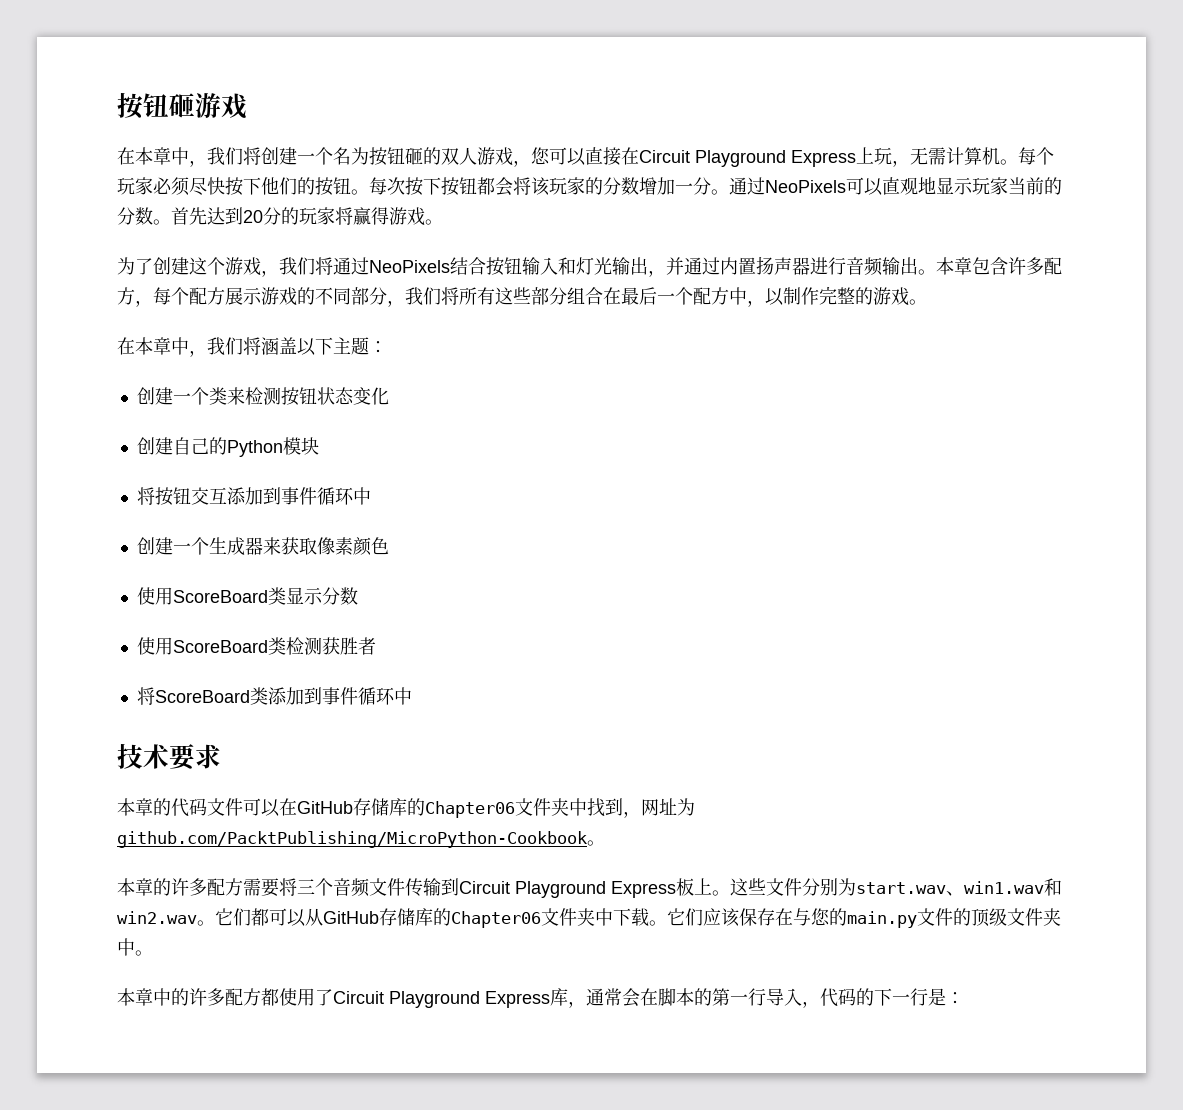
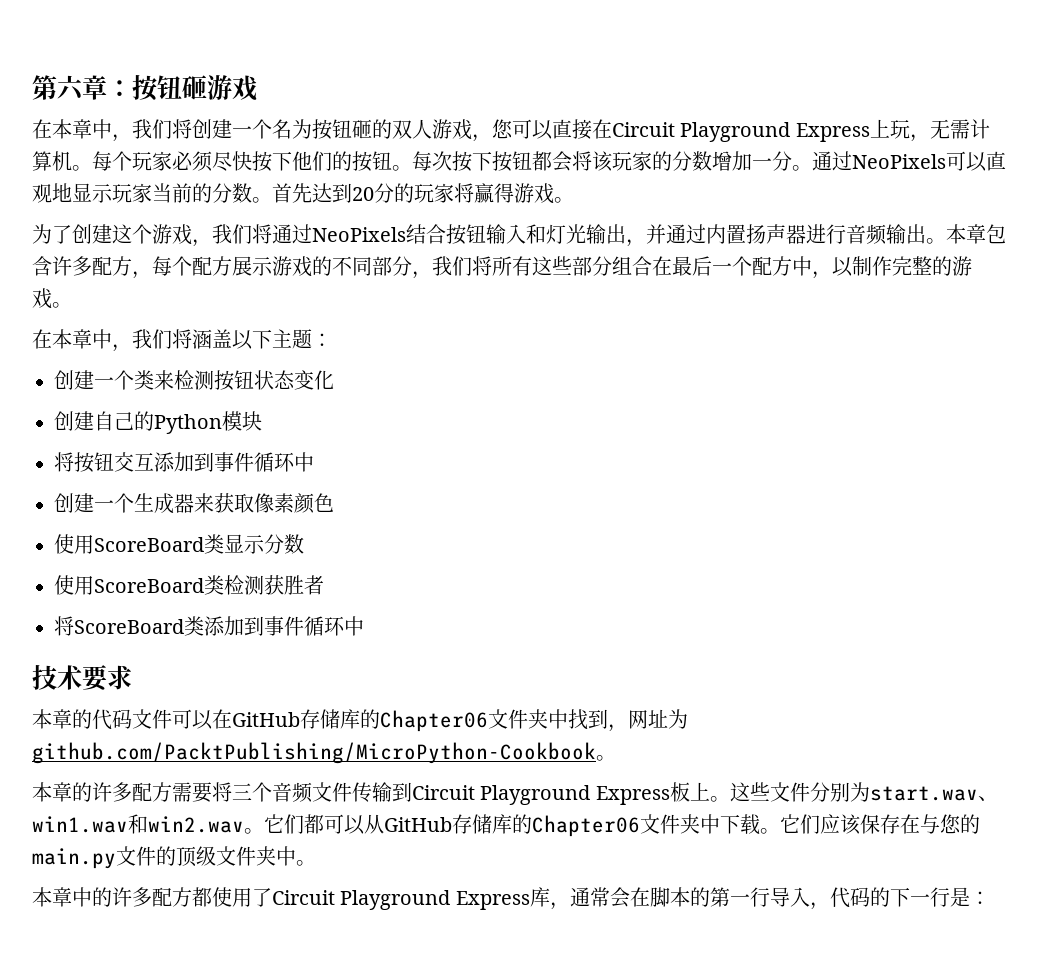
(117, 105) none -> [32,75,132,101] 第六章：

